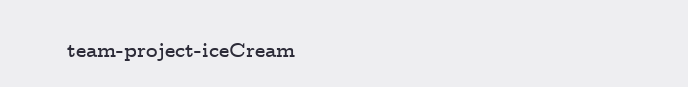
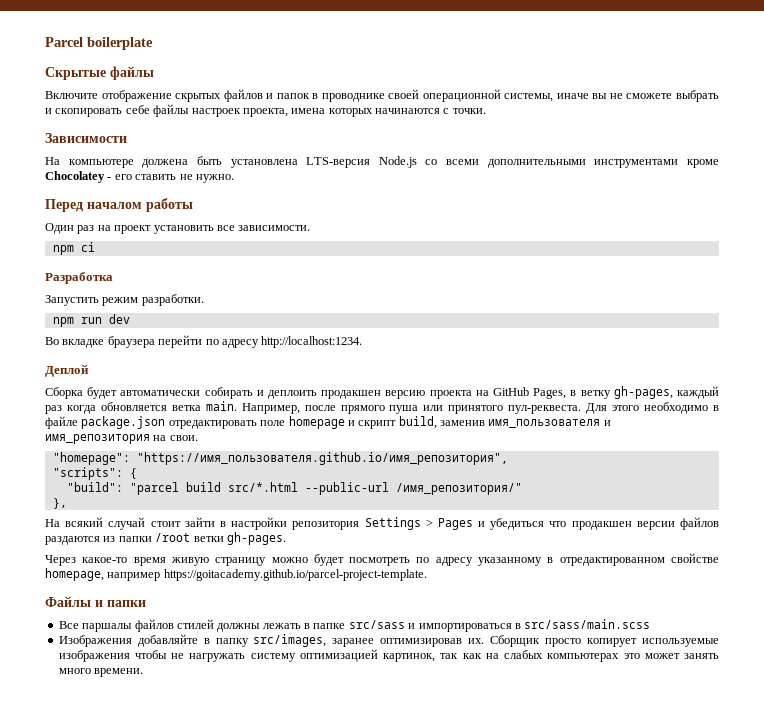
[67,43,295,61] team-project-iceCream -> [45,37,153,50] [45,66,154,80] [45,89,719,102] [45,104,486,117] [45,133,127,143] [45,156,719,168] [45,171,234,183] [45,198,193,212] [45,223,311,234] [52,242,95,255] [45,272,113,284] [45,294,204,306] [52,314,130,327] [45,335,363,348] [45,364,89,377] [45,386,720,399] [45,401,719,414] [45,416,611,429] [45,434,198,444] [52,452,508,465] [52,467,137,480] [66,482,522,495] [52,498,67,509] [45,517,719,530] [45,532,286,545] [45,553,719,566] [45,568,427,581] [45,596,146,607] [58,619,651,632] [58,634,719,647] [58,649,719,662] [58,668,144,677] Parcel boilerplate // Скрытые файлы // Включите отображение скрытых файлов и папок в проводнике своей операционной системы, иначе вы не сможете выбрать и скопировать себе файлы настроек проекта, имена которых начинаются с точки. // Зависимости // На компьютере должена быть установлена LTS-версия Node.js со всеми дополнительными инструментами кроме Chocolatey - его ставить не нужно. // Перед началом работы // Один раз на проект установить все зависимости. // npm ci // Разработка // Запустить режим разработки. // npm run dev // Во вкладке браузера перейти по адресу http://localhost:1234. // Деплой // Сборка будет автоматически собирать и деплоить продакшен версию проекта на GitHub Pages, в ветку gh-pages, каждый раз когда обновляется ветка main. Например, после прямого пуша или принятого пул-реквеста. Для этого необходимо в файле package.json отредактировать поле homepage и скрипт build, заменив имя_пользователя и имя_репозитория на свои. // "homepage": "https://имя_пользователя.github.io/имя_репозитория", // "scripts": { // "build": "parcel build src/*.html --public-url /имя_репозитория/" // }, // На всякий случай стоит зайти в настройки репозитория Settings > Pages и убедиться что продакшен версии файлов раздаются из папки /root ветки gh-pages. // Через какое-то время живую страницу можно будет посмотреть по адресу указанному в отредактированном свойстве homepage, например https://goitacademy.github.io/parcel-project-template. // Файлы и папки // Все паршалы файлов стилей должны лежать в папке src/sass и импортироваться в src/sass/main.scss // Изображения добавляйте в папку src/images, заранее оптимизировав их. Сборщик просто копирует используемые изображения чтобы не нагружать систему оптимизацией картинок, так как на слабых компьютерах это может занять много времени.

